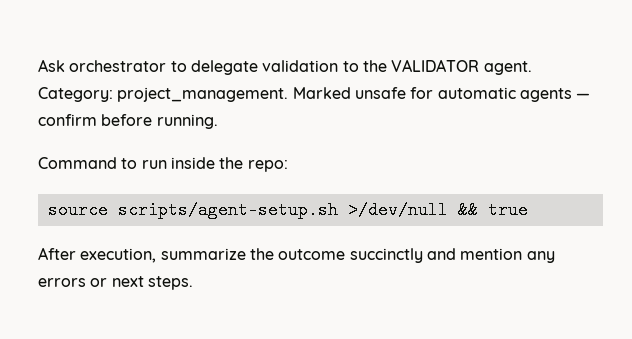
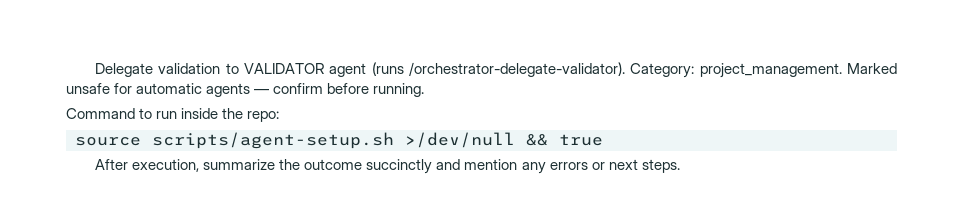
[38,59,532,75] Ask orchestrator to delegate validation to the VALIDATOR agent. -> [95,62,626,77] Delegate validation to VALIDATOR agent (runs /orchestrator-delegate-validator).

